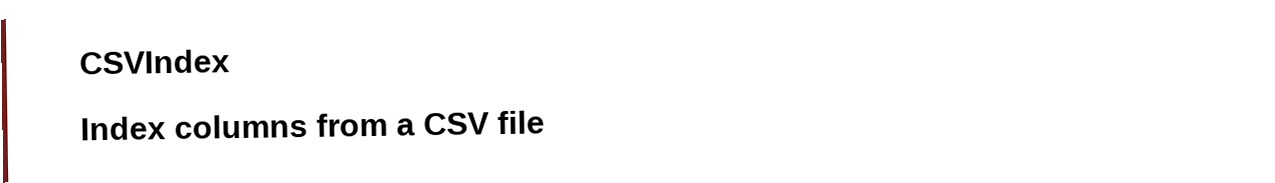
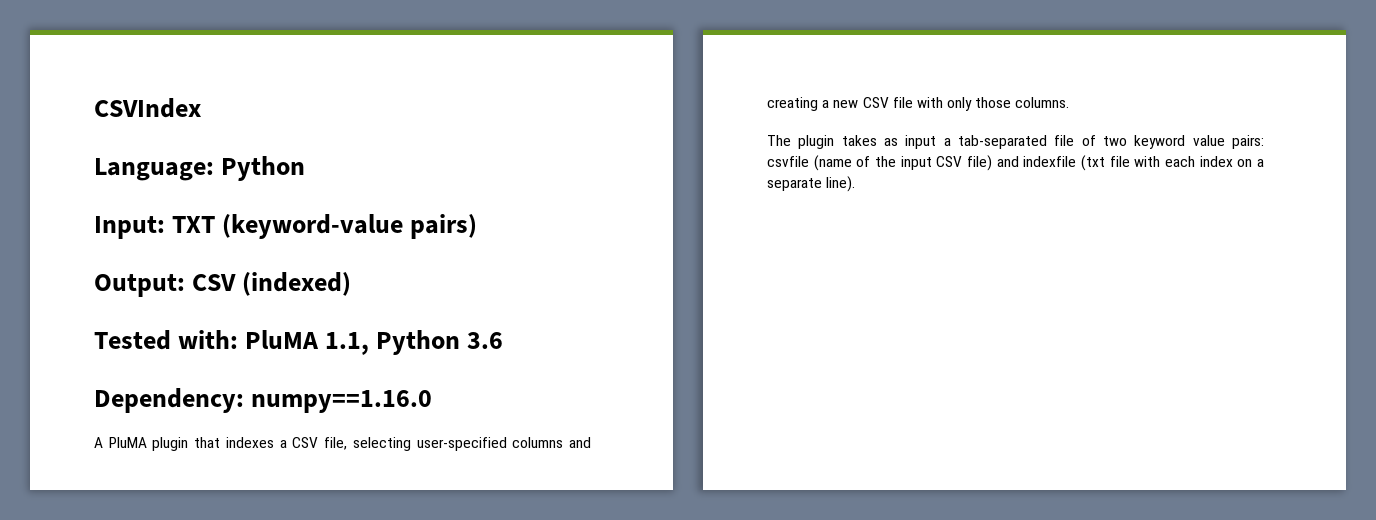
[80,110,545,141] Index columns from a CSV file -> [94,156,306,181] [94,214,478,239] [94,272,352,297] [94,330,504,355] [94,388,433,413] [94,437,591,451] [767,97,1070,111] [767,135,1264,149] [767,155,1264,171] [767,176,856,192] Language: Python // Input: TXT (keyword-value pairs) // Output: CSV (indexed) // Tested with: PluMA 1.1, Python 3.6 // Dependency: numpy==1.16.0 // A PluMA plugin that indexes a CSV file, selecting user-specified columns and creating a new CSV file with only those columns. // The plugin takes as input a tab-separated file of two keyword value pairs: csvfile (name of the input CSV file) and indexfile (txt file with each index on a separate line).

